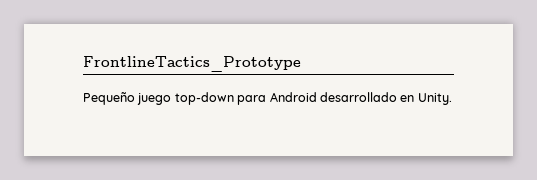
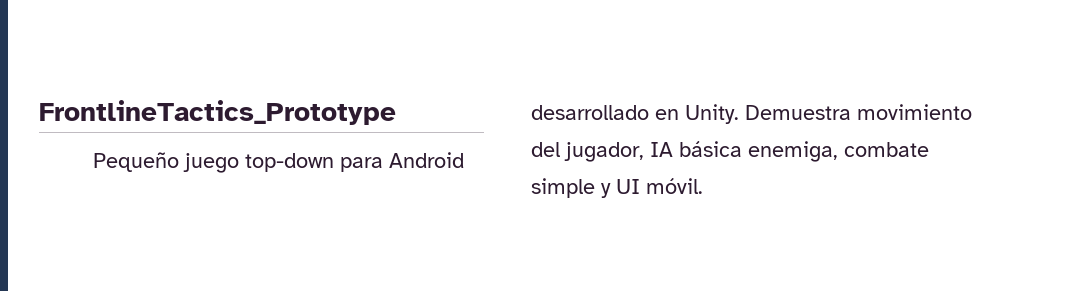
(452, 99) none -> [745,104,972,120] [531,141,929,162] [531,178,703,198] Demuestra movimiento del jugador, IA básica enemiga, combate simple y UI móvil.

